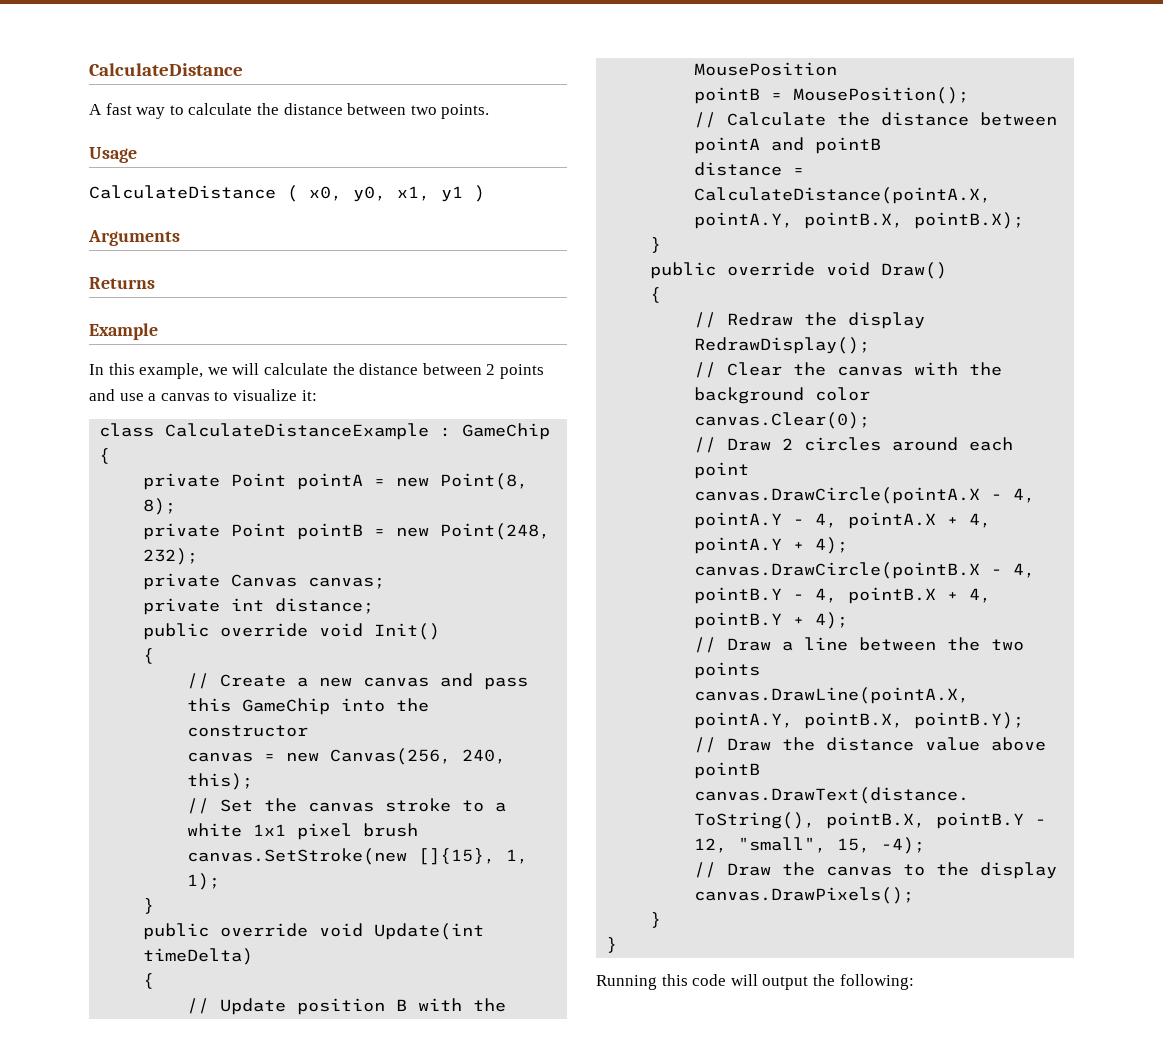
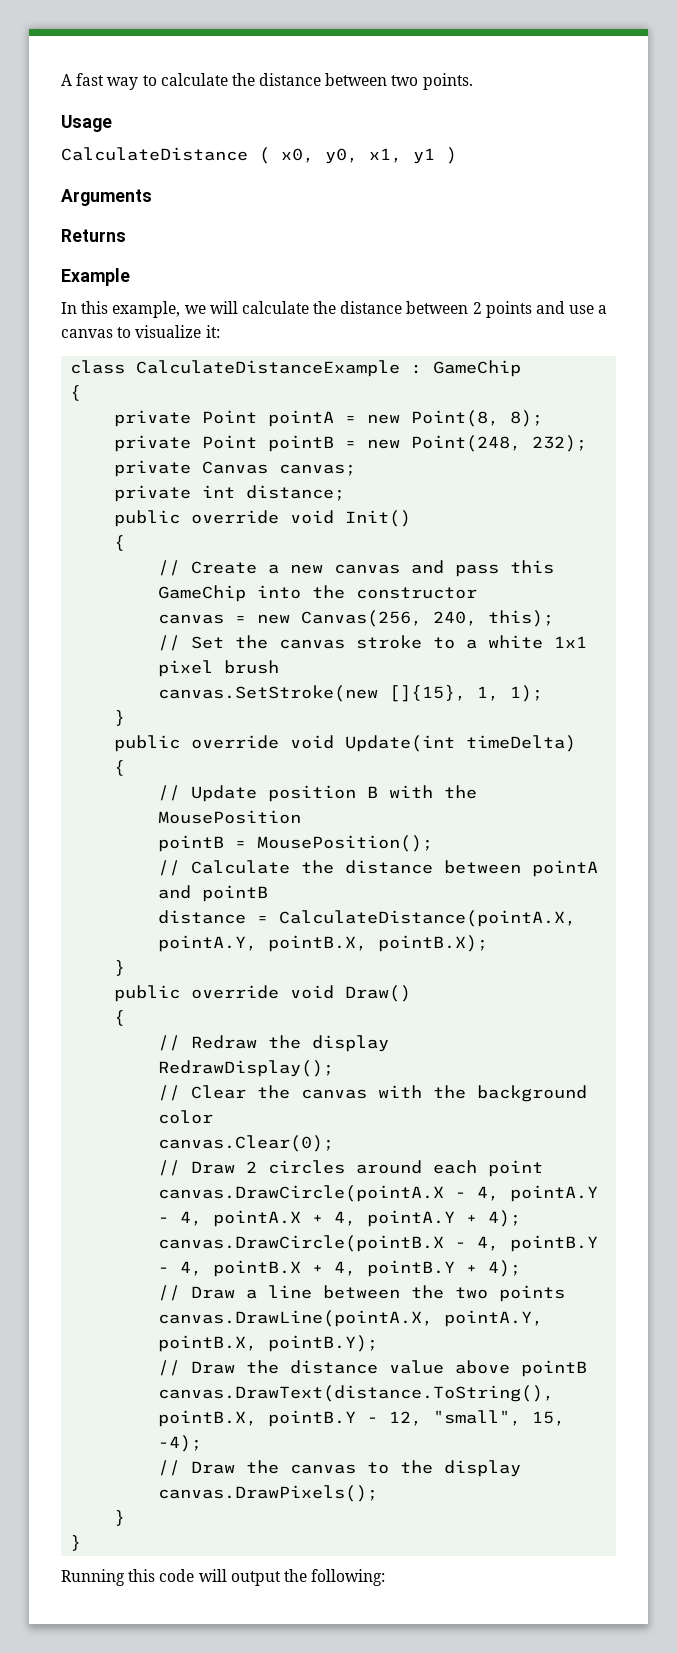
[89,63,243,76] CalculateDistance // -> (61, 80) none

